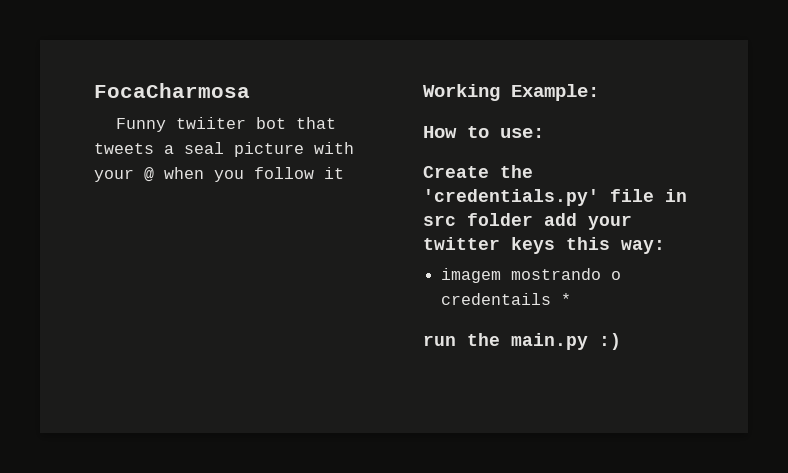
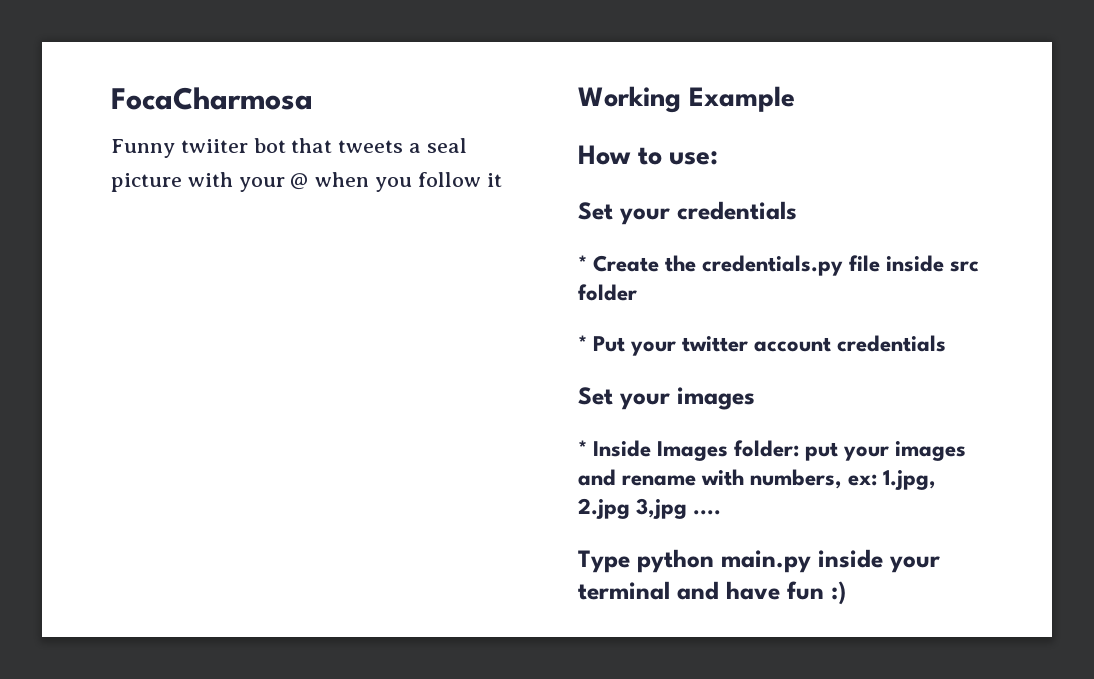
[511,84,599,101] Example: -> [688,86,795,112] Example
[423,165,533,178] [423,189,687,206] [423,213,632,230] [423,237,665,254] [441,268,622,283] [441,293,572,305] [423,333,588,350] Create the 'credentials.py' file in src folder add your twitter keys this way: // imagem mostrando o credentails * // run the main.py -> [578,201,797,225] [578,255,980,276] [578,284,637,301] [578,335,947,356] [578,387,755,410] [578,440,967,461] [578,469,937,490] [578,498,722,519] [578,549,940,573] [578,581,824,600] Set your credentials // * Create the credentials.py file inside src folder // * Put your twitter account credentials // Set your images // * Inside Images folder: put your images and rename with numbers, ex: 1.jpg, 2.jpg 3,jpg .... // Type python main.py inside your terminal and have fun

